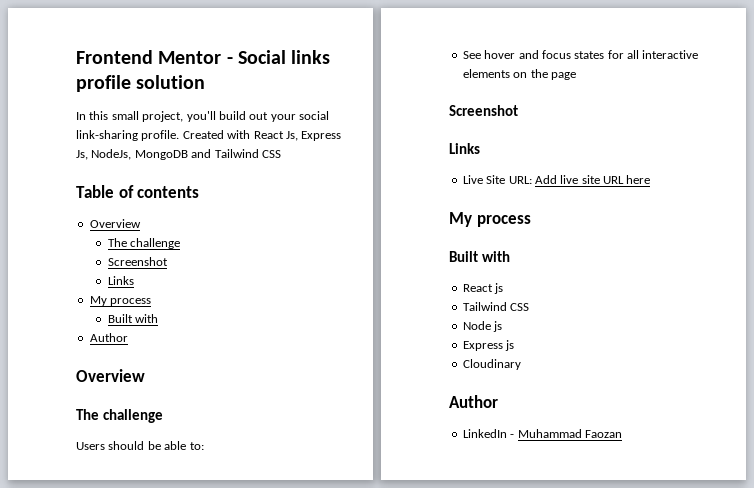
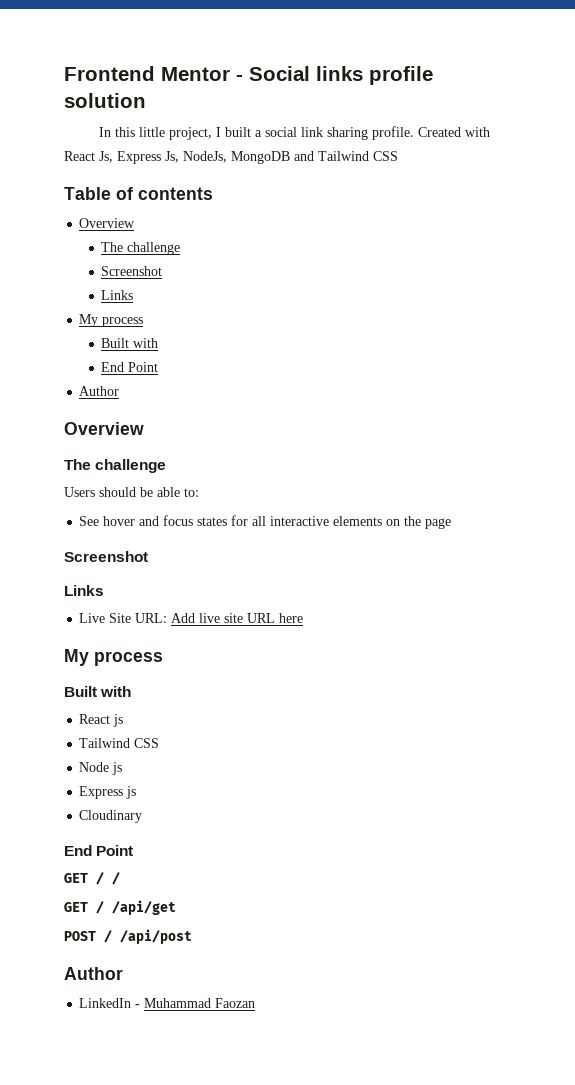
[111,111,329,122] [76,130,138,141] small project, you'll build out your social link-sharing -> [139,127,369,140] little project, I built a social link sharing
(158, 318) none -> [101,362,159,372] // End Point
(521, 364) none -> [64,845,134,856] [64,872,120,885] [64,900,176,915] [64,929,192,944] // End Point // GET / / // GET / /api/get // POST / /api/post

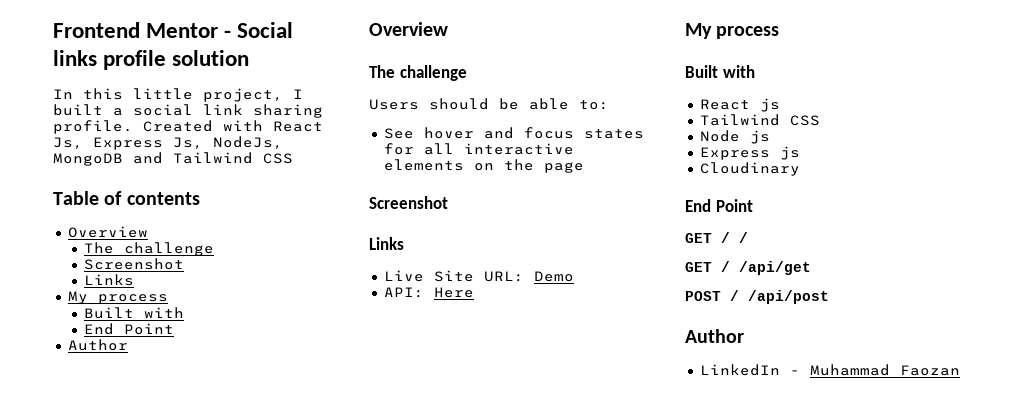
[171,613,304,623] Add live site URL here -> [533,271,574,282] [383,287,474,298] Demo // API: Here

